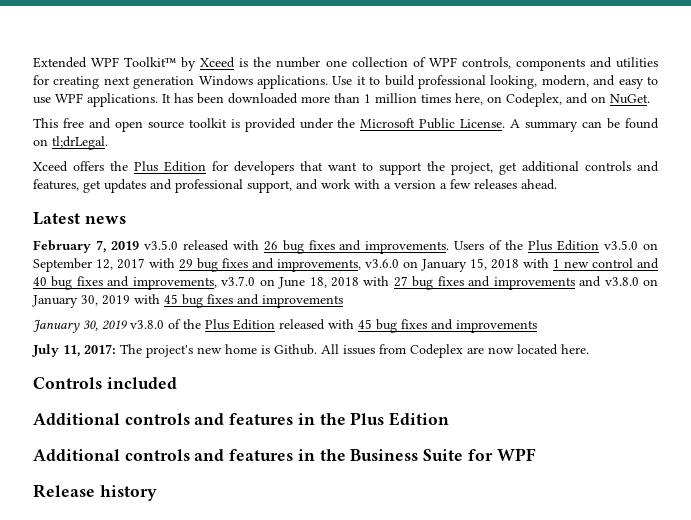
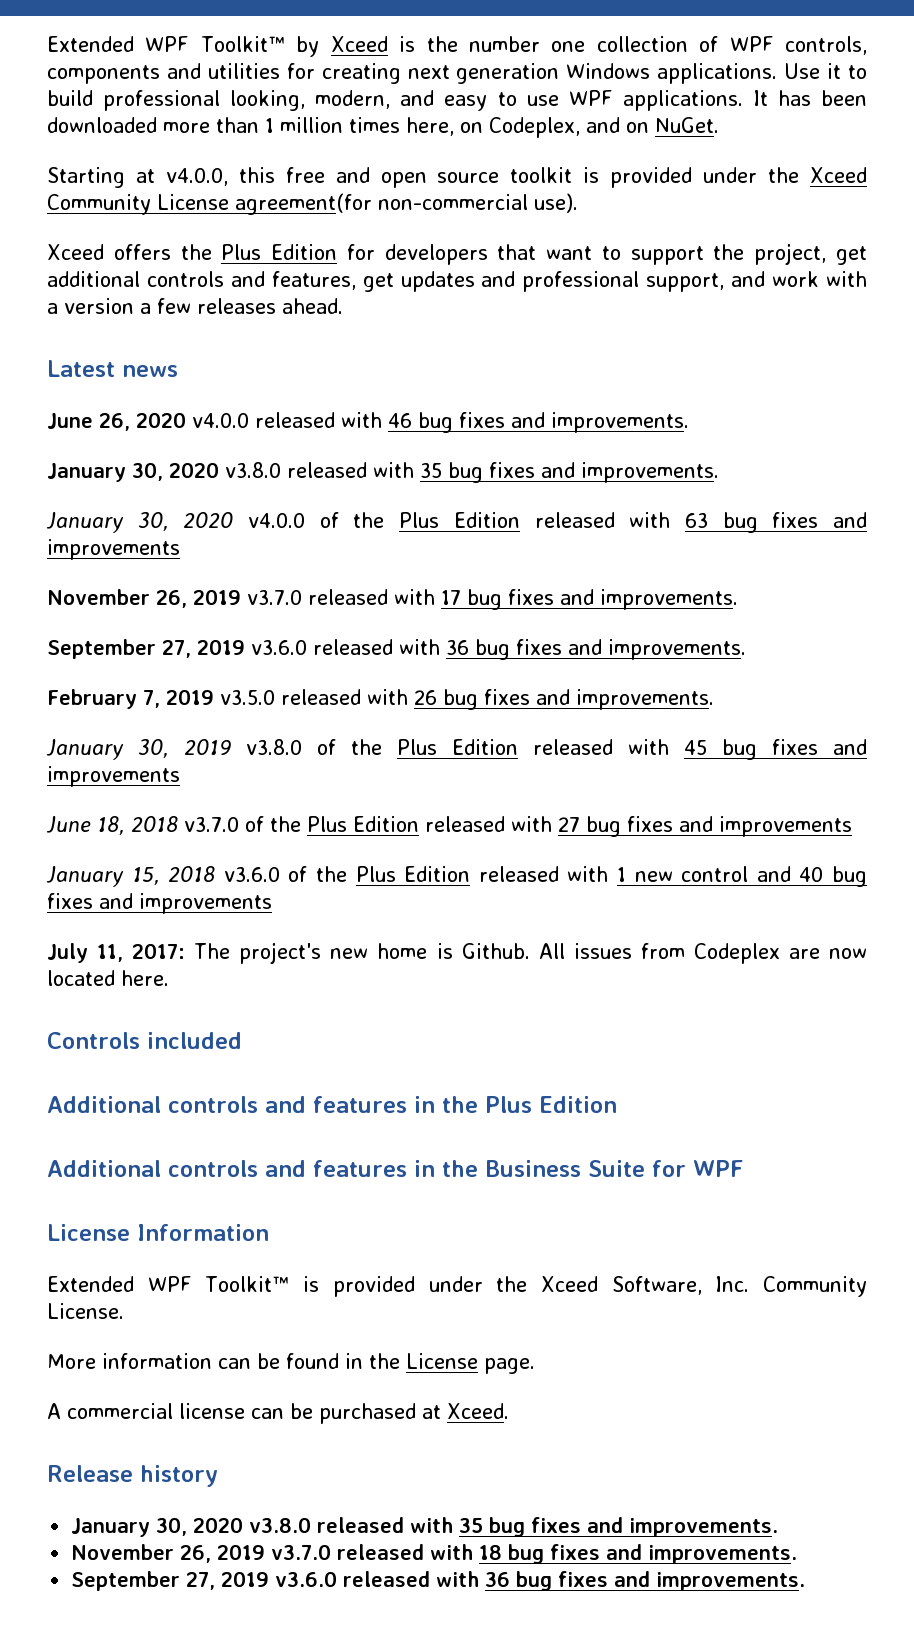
[33,118,58,128] This -> [47,167,275,188] Starting at v4.0.0, this
[360,118,660,132] [33,136,108,150] Microsoft Public License. A summary can be found on tl;drLegal. -> [809,167,867,183] [47,193,578,215] Xceed Community License agreement(for non-commercial use).
(126, 220) none -> [47,412,689,433] [47,462,719,483] [46,512,868,533] [47,539,180,560] [47,589,738,610] [47,639,746,660] // June 26, 2020 v4.0.0 released with 46 bug fixes and improvements. // January 30, 2020 v3.8.0 released with 35 bug fixes and improvements. // January 30, 2020 v4.0.0 of the Plus Edition released with 63 bug fixes and improvements // November 26, 2019 v3.7.0 released with 17 bug fixes and improvements. // September 27, 2019 v3.6.0 released with 36 bug fixes and improvements.
[454,240,659,251] [33,258,659,272] [33,276,659,290] [32,294,343,308] Users of the Plus Edition v3.5.0 on September 12, 2017 with 29 bug fixes and improvements, v3.6.0 on January 15, 2018 with 1 new control and 40 bug fixes and improvements, v3.7.0 on June 18, 2018 with 27 bug fixes and improvements and v3.8.0 on January 30, 2019 with 45 bug fixes and improvements -> (714, 699) none
(537, 326) none -> [46,816,852,837] [46,866,868,887] [47,893,272,914] // June 18, 2018 v3.7.0 of the Plus Edition released with 27 bug fixes and improvements // January 15, 2018 v3.6.0 of the Plus Edition released with 1 new control and 40 bug fixes and improvements
[33,484,157,501] Release history -> [47,1224,269,1241] [47,1276,868,1297] [47,1303,124,1319] [47,1353,535,1374] [47,1403,509,1424] [47,1465,218,1487] [71,1517,779,1537] [71,1544,798,1564] [71,1571,806,1591] License Information // Extended WPF Toolkit™ is provided under the Xceed Software, Inc. Community License. // More information can be found in the License page. // A commercial license can be purchased at Xceed. // Release history // January 30, 2020 v3.8.0 released with 35 bug fixes and improvements. // November 26, 2019 v3.7.0 released with 18 bug fixes and improvements. // September 27, 2019 v3.6.0 released with 36 bug fixes and improvements.

